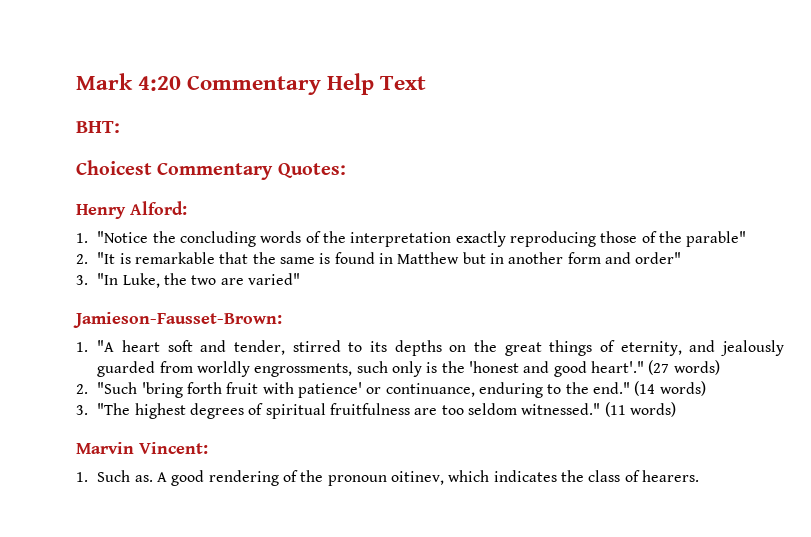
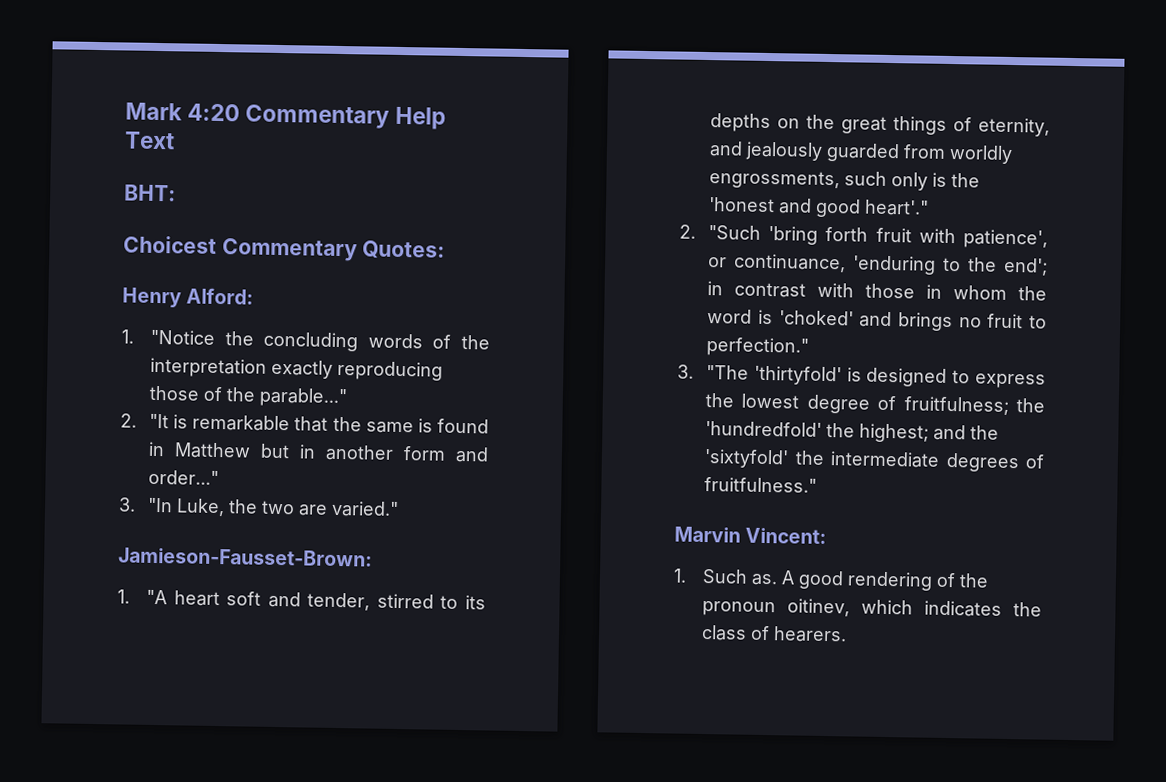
[686,231,747,247] parable" -> [259,387,348,408] parable..."
[635,252,682,264] order" -> [148,469,220,486] order..."
[247,273,300,285] varied" -> [331,500,400,517] varied."
[648,360,720,375] (27 words) -> (930, 207) none
[297,382,362,398] patience' -> [963,229,1048,249] patience',
[478,382,543,398] enduring -> [852,255,937,275] 'enduring
[592,381,706,396] [76,402,676,419] end." (14 words) // 3. "The highest degrees of spiritual fruitfulness are too seldom witnessed." (11 words) -> [1003,257,1048,276] [707,281,1047,301] [707,309,1047,332] [706,337,810,357] [677,364,1046,389] [705,393,1045,415] [705,421,1000,443] [704,449,1045,473] [704,477,818,493] end'; in contrast with those in whom the word is 'choked' and brings no fruit to perfection." // 3. "The 'thirtyfold' is designed to express the lowest degree of fruitfulness; the 'hundredfold' the highest; and the 'sixtyfold' the intermediate degrees of fruitfulness."

